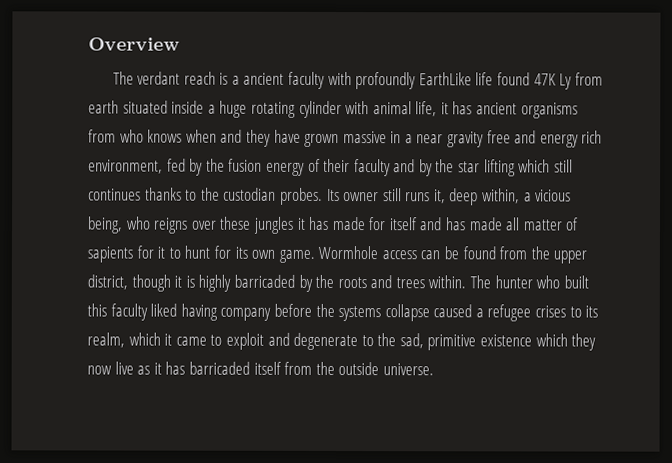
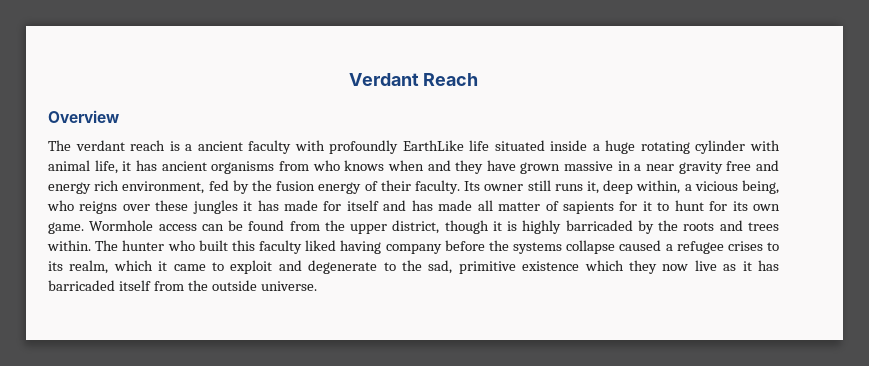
(88, 44) none -> [348,73,479,86] Verdant Reach //
[497,72,603,90] [88,100,119,114] found 47K Ly from earth -> (490, 145) none
[353,159,573,177] [88,187,323,205] faculty and by the star lifting which still continues thanks to the custodian probes. -> [414,180,460,194] faculty.

